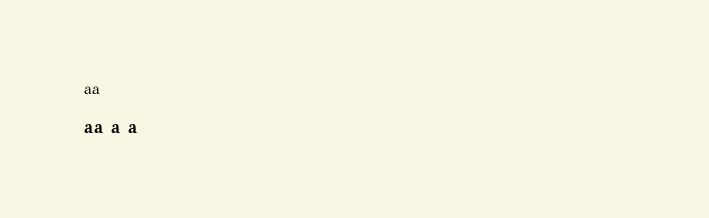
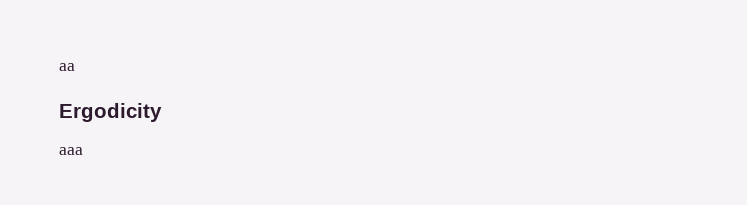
[84,124,138,133] aa a a -> [59,103,162,122] [59,147,83,155] Ergodicity // aaa

